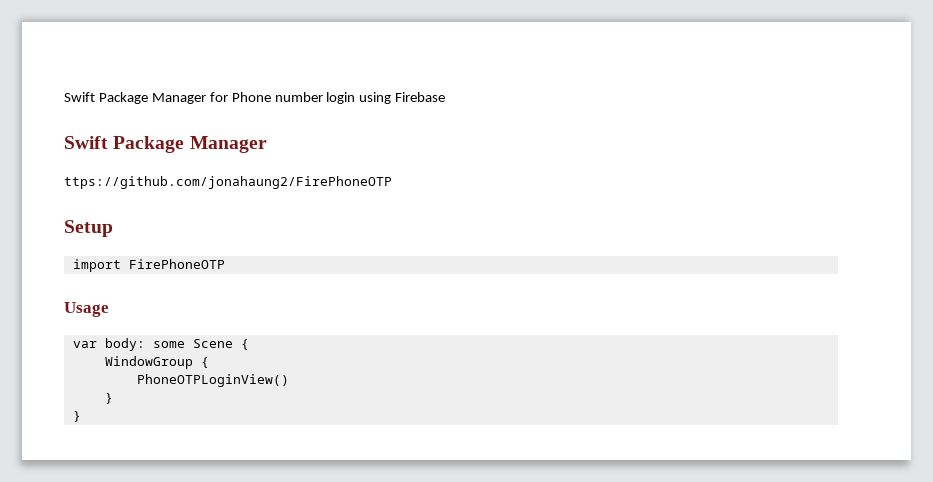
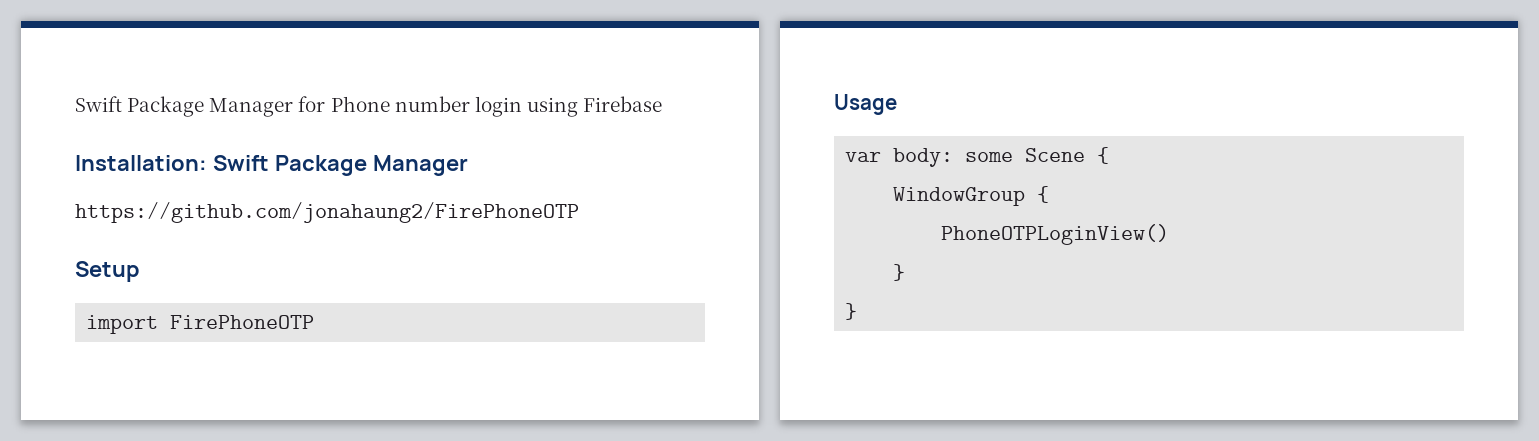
(446, 97) none -> [75,155,207,171] Installation:
[64,176,392,189] ttps://github.com/jonahaung2/FirePhoneOTP -> [75,202,579,223] https://github.com/jonahaung2/FirePhoneOTP

